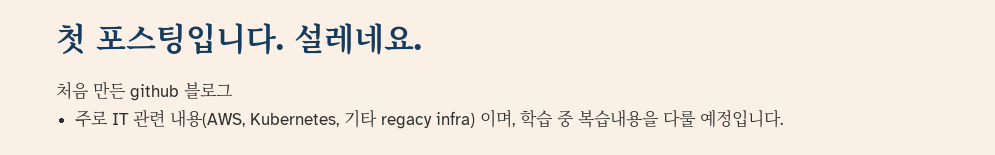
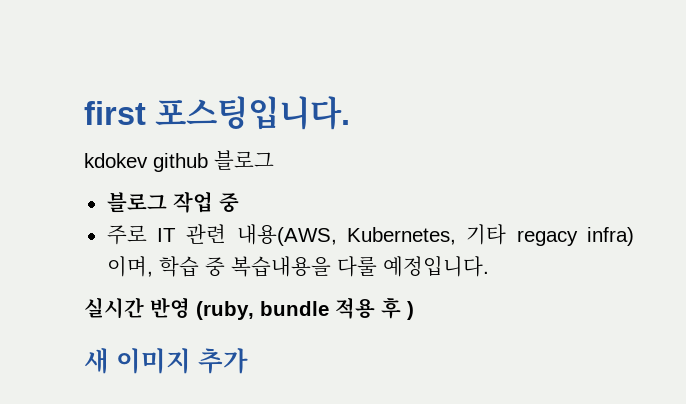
[56,23,86,55] 첫 -> [84,101,146,125] first
[294,23,422,55] [56,81,126,100] 설레네요. // 처음 만든 -> [84,153,148,168] // kdokev
(233, 90) none -> [106,191,239,213] // 블로그 작업 중
(783, 119) none -> [84,297,414,320] [84,348,248,374] // 실시간 반영 (ruby, bundle 적용 후 ) // 새 이미지 추가

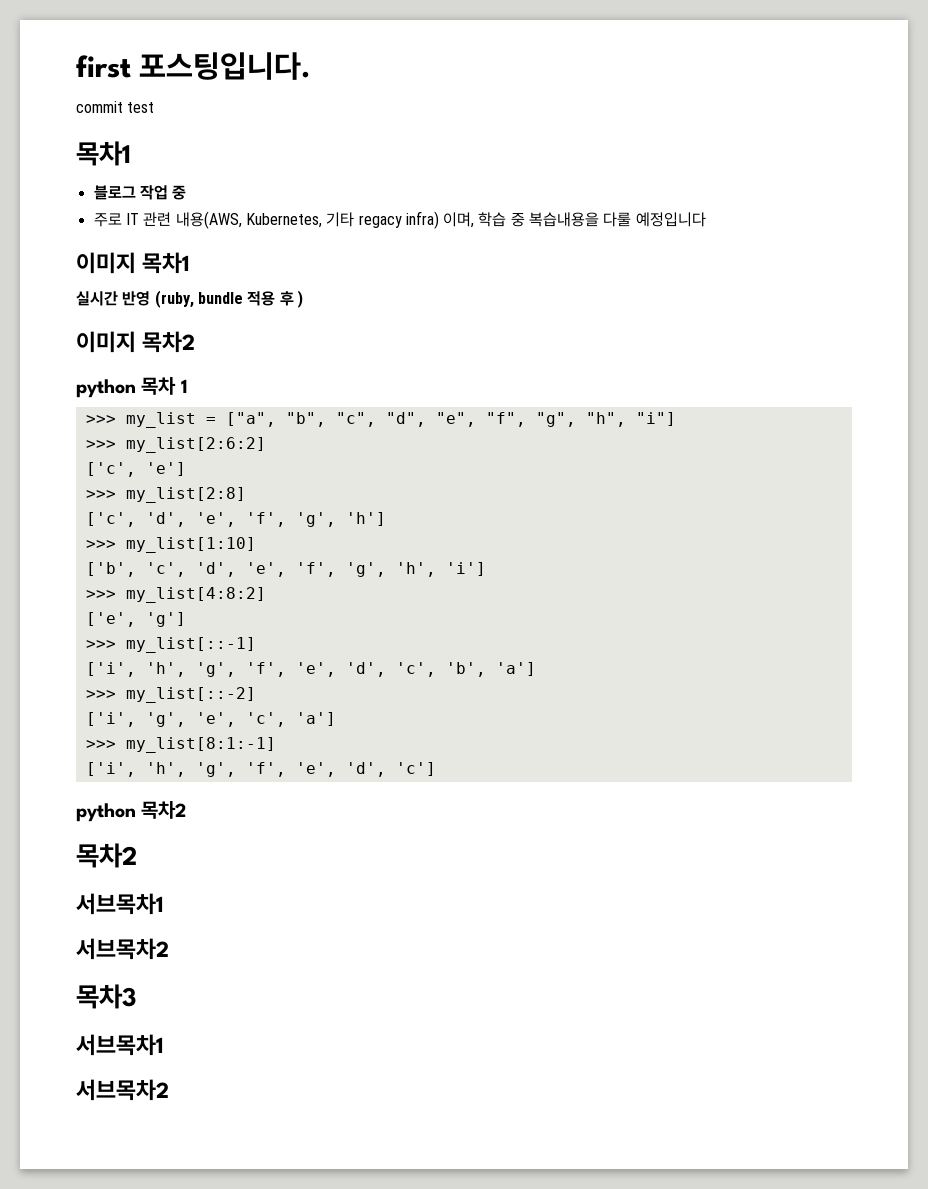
[84,150,274,172] kdokev github 블로그 -> [76,101,155,113] [76,141,131,166] commit test // 목차1
[382,256,489,277] 예정입니다. -> [635,212,706,227] [76,252,191,274] 예정입니다 // 이미지 목차1
[84,348,248,374] 새 이미지 추가 -> [76,331,196,353] [76,377,188,398] [85,412,676,428] [85,437,266,453] [85,462,186,477] [85,487,246,503] [85,512,386,527] [85,537,256,553] [85,562,486,577] [85,587,266,603] [85,612,186,627] [85,637,256,653] [85,662,536,677] [85,687,256,703] [85,712,336,727] [85,737,276,753] [85,762,436,777] [76,801,187,822] [76,843,137,868] [76,893,164,915] [76,938,169,960] [76,984,137,1009] [76,1034,164,1056] [76,1079,169,1101] 이미지 목차2 // python 목차 1 // >>> my_list = ["a", "b", "c", "d", "e", "f", "g", "h", "i"] // >>> my_list[2:6:2] // ['c', 'e'] // >>> my_list[2:8] // ['c', 'd', 'e', 'f', 'g', 'h'] // >>> my_list[1:10] // ['b', 'c', 'd', 'e', 'f', 'g', 'h', 'i'] // >>> my_list[4:8:2] // ['e', 'g'] // >>> my_list[::-1] // ['i', 'h', 'g', 'f', 'e', 'd', 'c', 'b', 'a'] // >>> my_list[::-2] // ['i', 'g', 'e', 'c', 'a'] // >>> my_list[8:1:-1] // ['i', 'h', 'g', 'f', 'e', 'd', 'c'] // python 목차2 // 목차2 // 서브목차1 // 서브목차2 // 목차3 // 서브목차1 // 서브목차2

